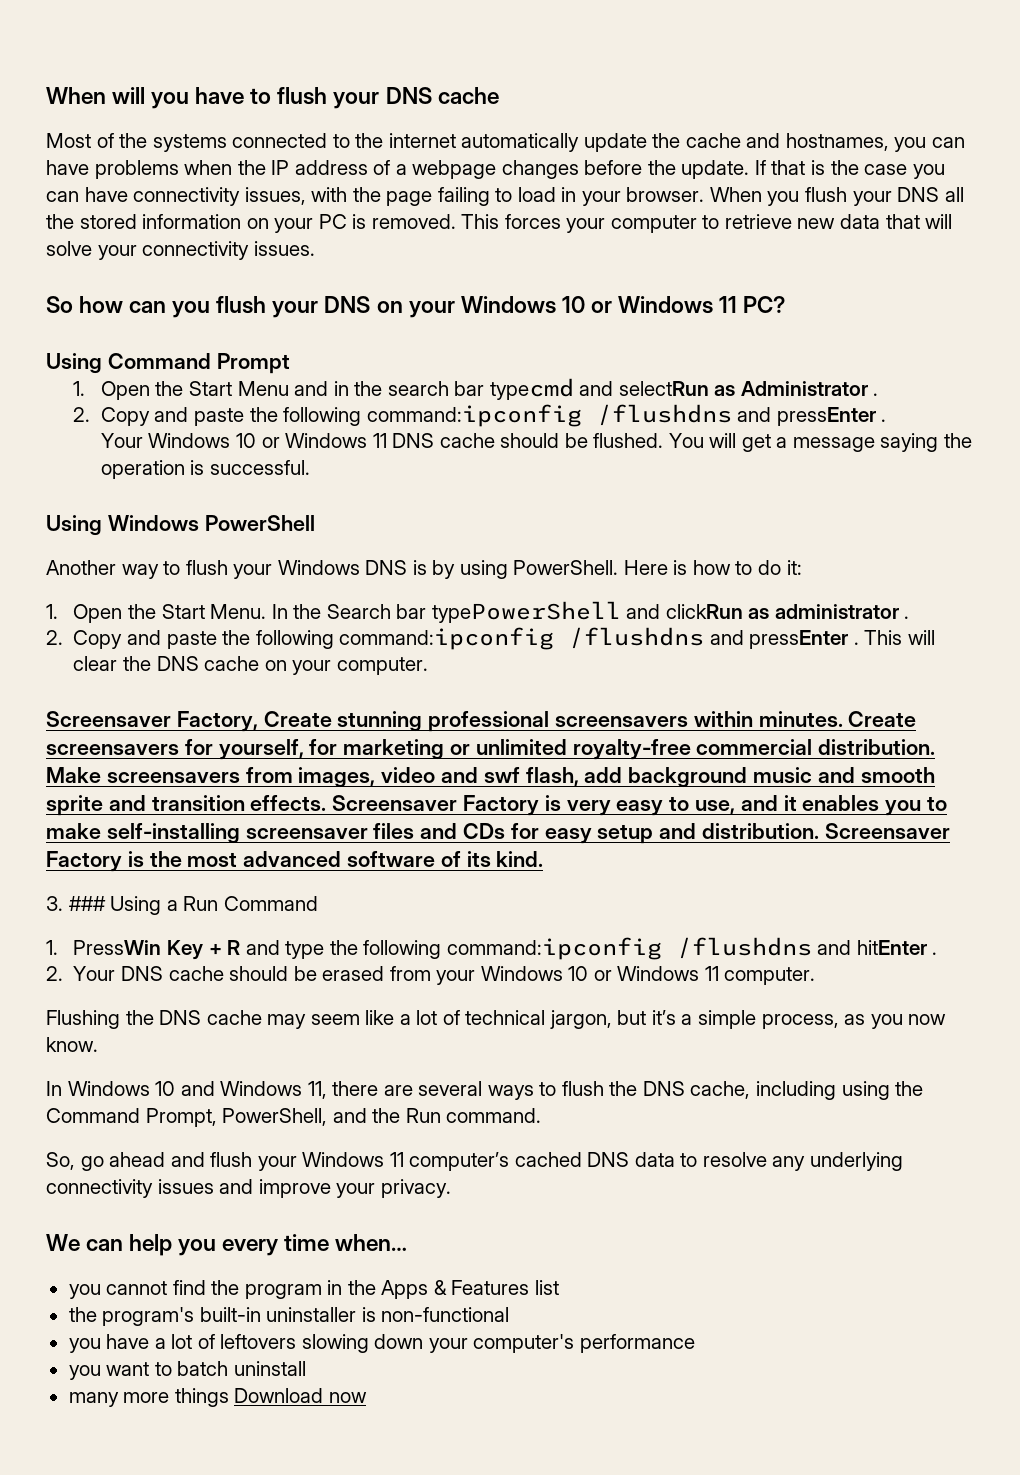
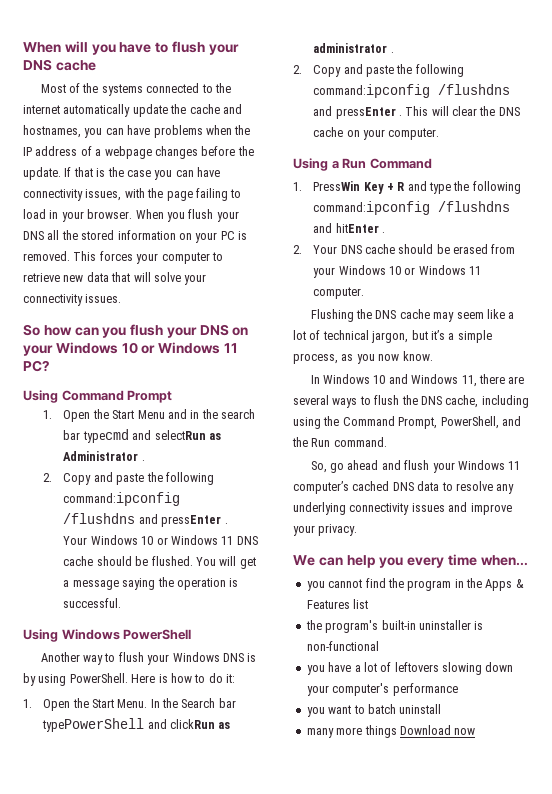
[46,711,917,732] [46,739,936,760] [46,767,935,788] [46,795,948,816] [46,823,950,844] [46,851,544,872] [46,896,106,911] Screensaver Factory, Create stunning professional screensavers within minutes. Create screensavers for yourself, for marketing or unlimited royalty-free commercial distribution. Make screensavers from images, video and swf flash, add background music and smooth sprite and transition effects. Screensaver Factory is very easy to use, and it enables you to make self-installing screensaver files and CDs for easy setup and distribution. Screensaver Factory is the most advanced software of its kind. // 3. ### -> (440, 134) none

